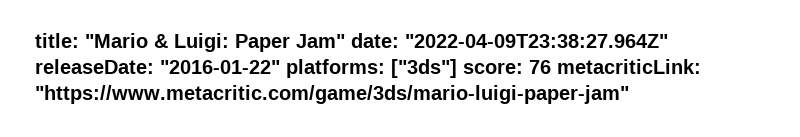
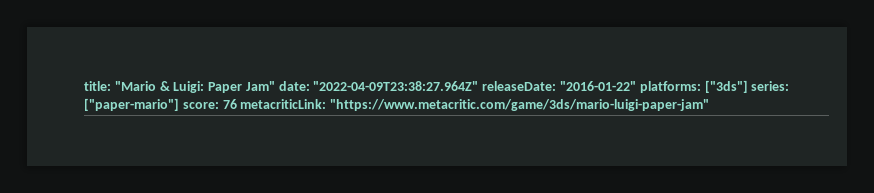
(457, 68) none -> [751,81,790,91] [84,98,179,111] series: ["paper-mario"]

